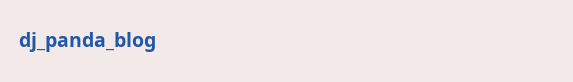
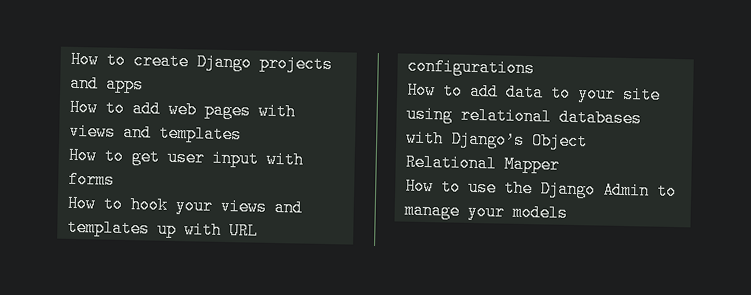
[19,32,156,52] dj_panda_blog -> [69,50,333,74] [69,74,144,94] [68,98,296,121] [68,122,242,144] [67,146,304,169] [67,170,115,189] [66,194,303,217] [66,218,258,240] [406,57,535,78] [405,81,661,104] [405,105,642,128] [405,129,588,151] [404,153,560,174] [404,177,677,201] [403,201,568,222] How to create Django projects and apps // How to add web pages with views and templates // How to get user input with forms // How to hook your views and templates up with URL configurations // How to add data to your site using relational databases with Django’s Object Relational Mapper // How to use the Django Admin to manage your models

